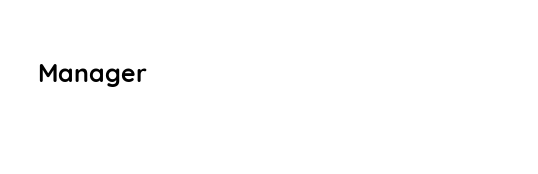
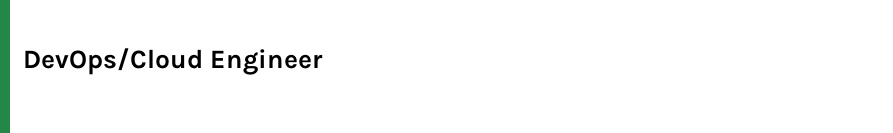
[38,64,147,87] Manager -> [23,48,324,75] DevOps/Cloud Engineer

